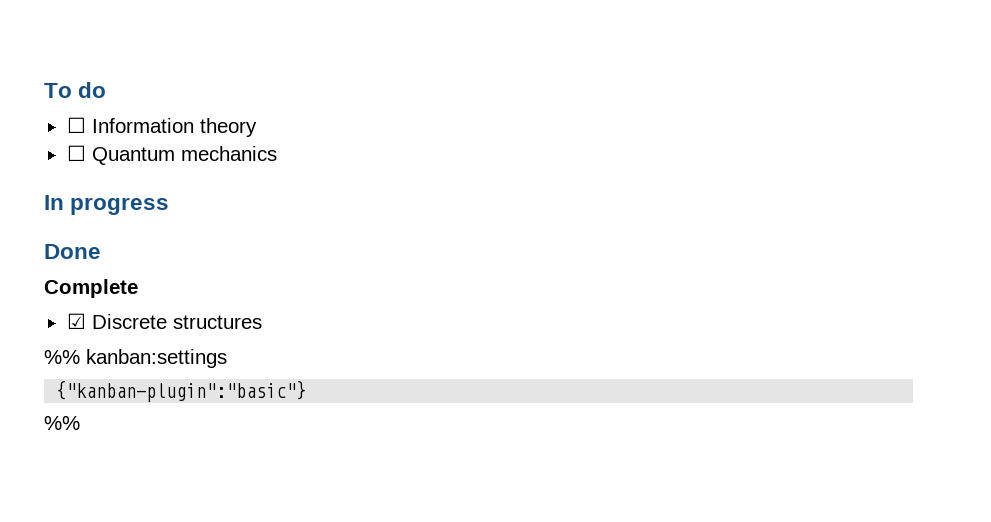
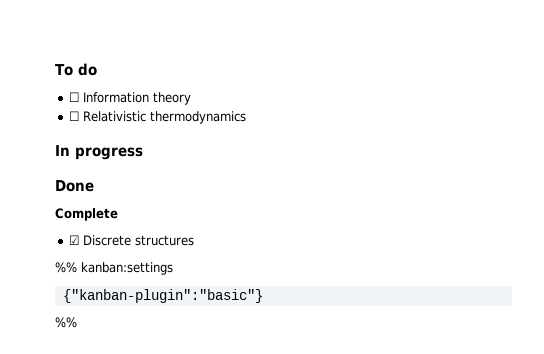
[91,146,277,165] Quantum mechanics -> [82,111,246,124] Relativistic thermodynamics

